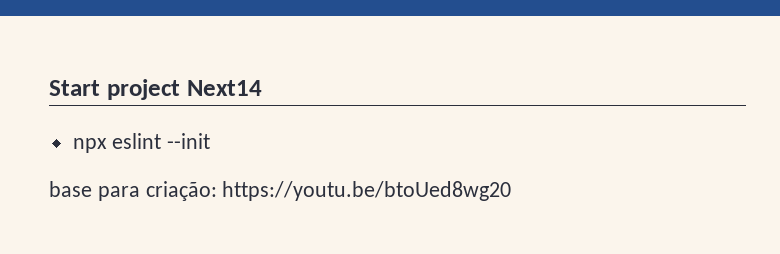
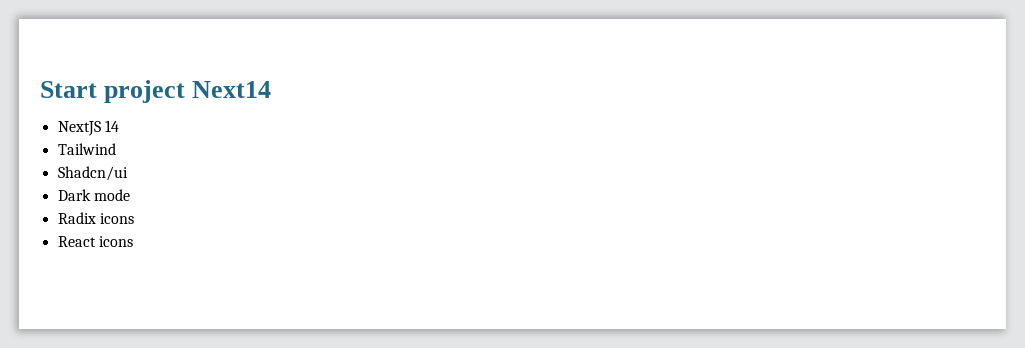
[72,133,211,153] [49,181,512,201] npx eslint --init // base para criação: https://youtu.be/btoUed8wg20 -> [57,120,119,136] [57,143,116,155] [57,166,128,181] [57,189,130,201] [57,212,134,224] [57,236,133,247] NextJS 14 // Tailwind // Shadcn/ui // Dark mode // Radix icons // React icons

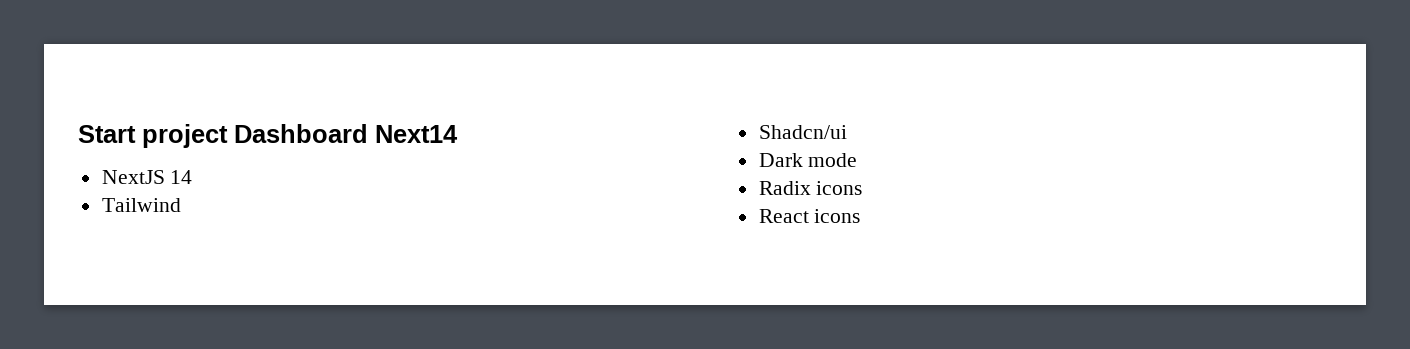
(186, 91) none -> [234,124,368,143] Dashboard

